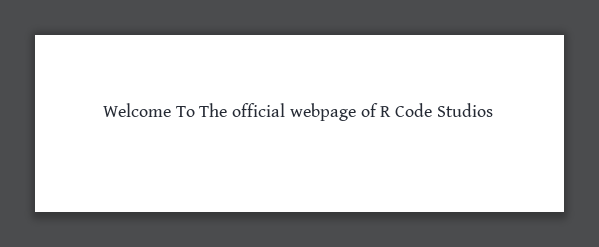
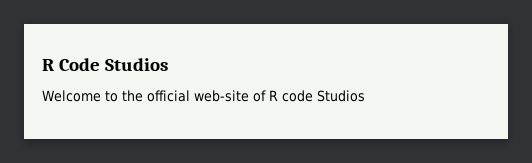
[103,103,433,121] Welcome To The official webpage of R Code -> [42,58,168,71] [42,90,313,102] R Code Studios // Welcome to the official web-site of R code

